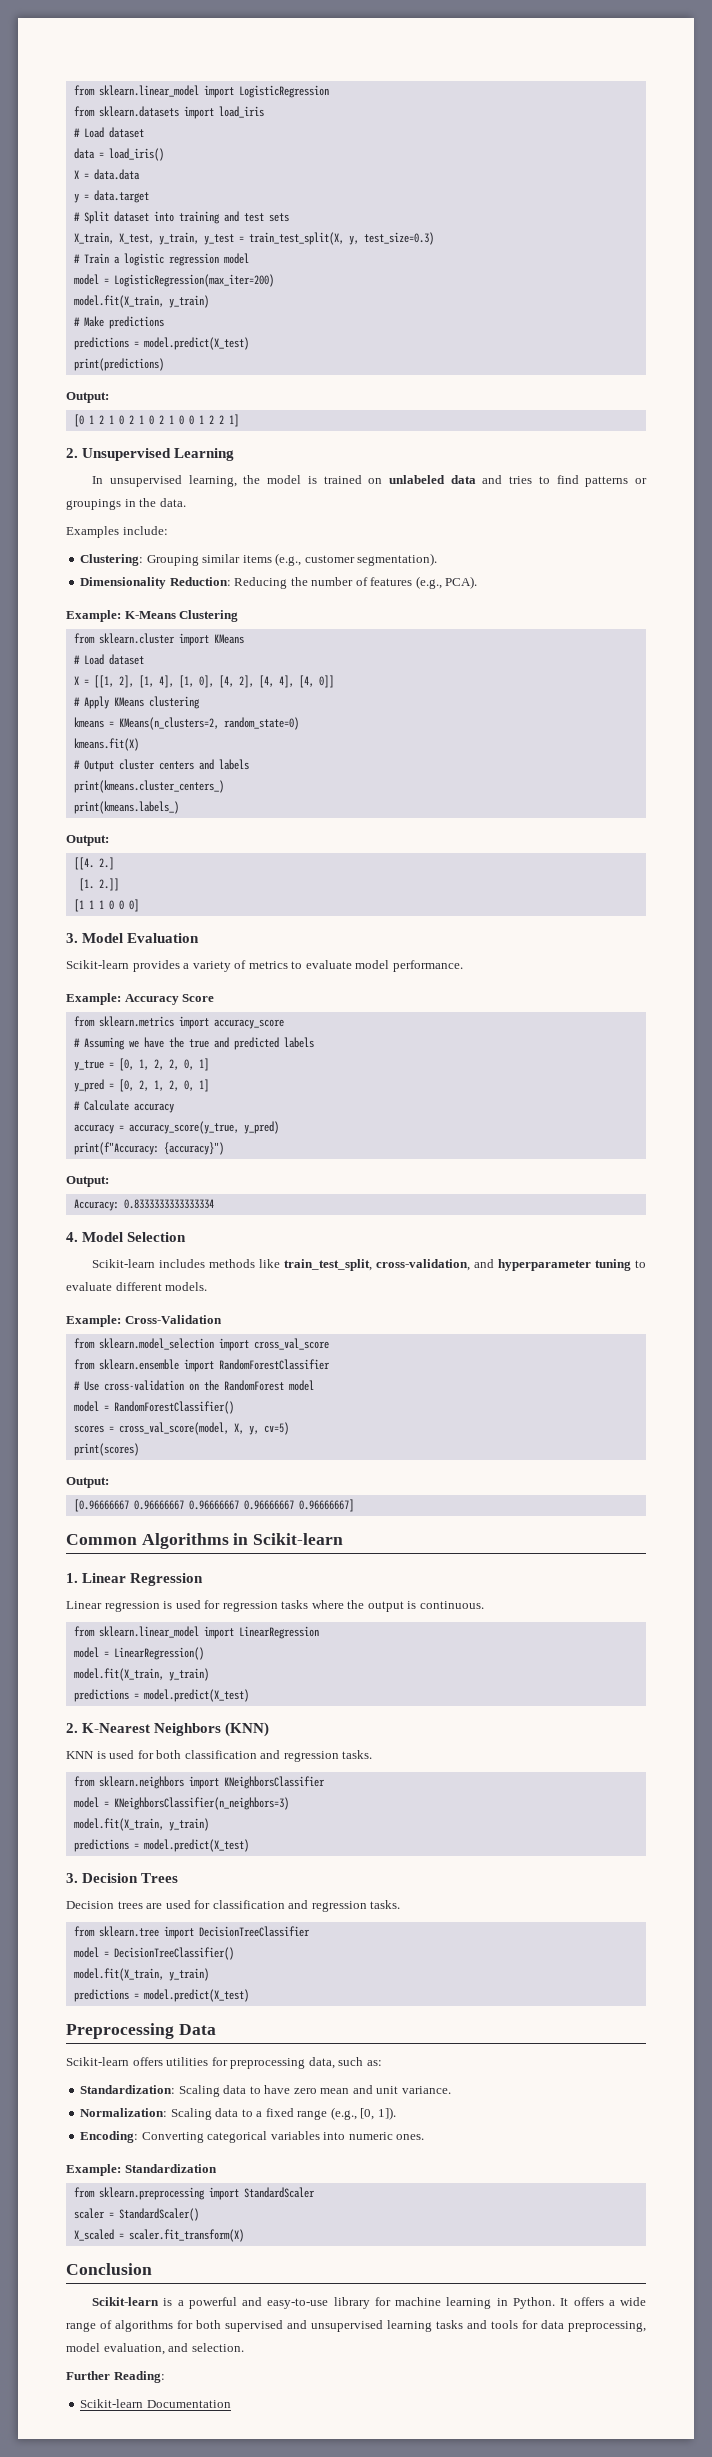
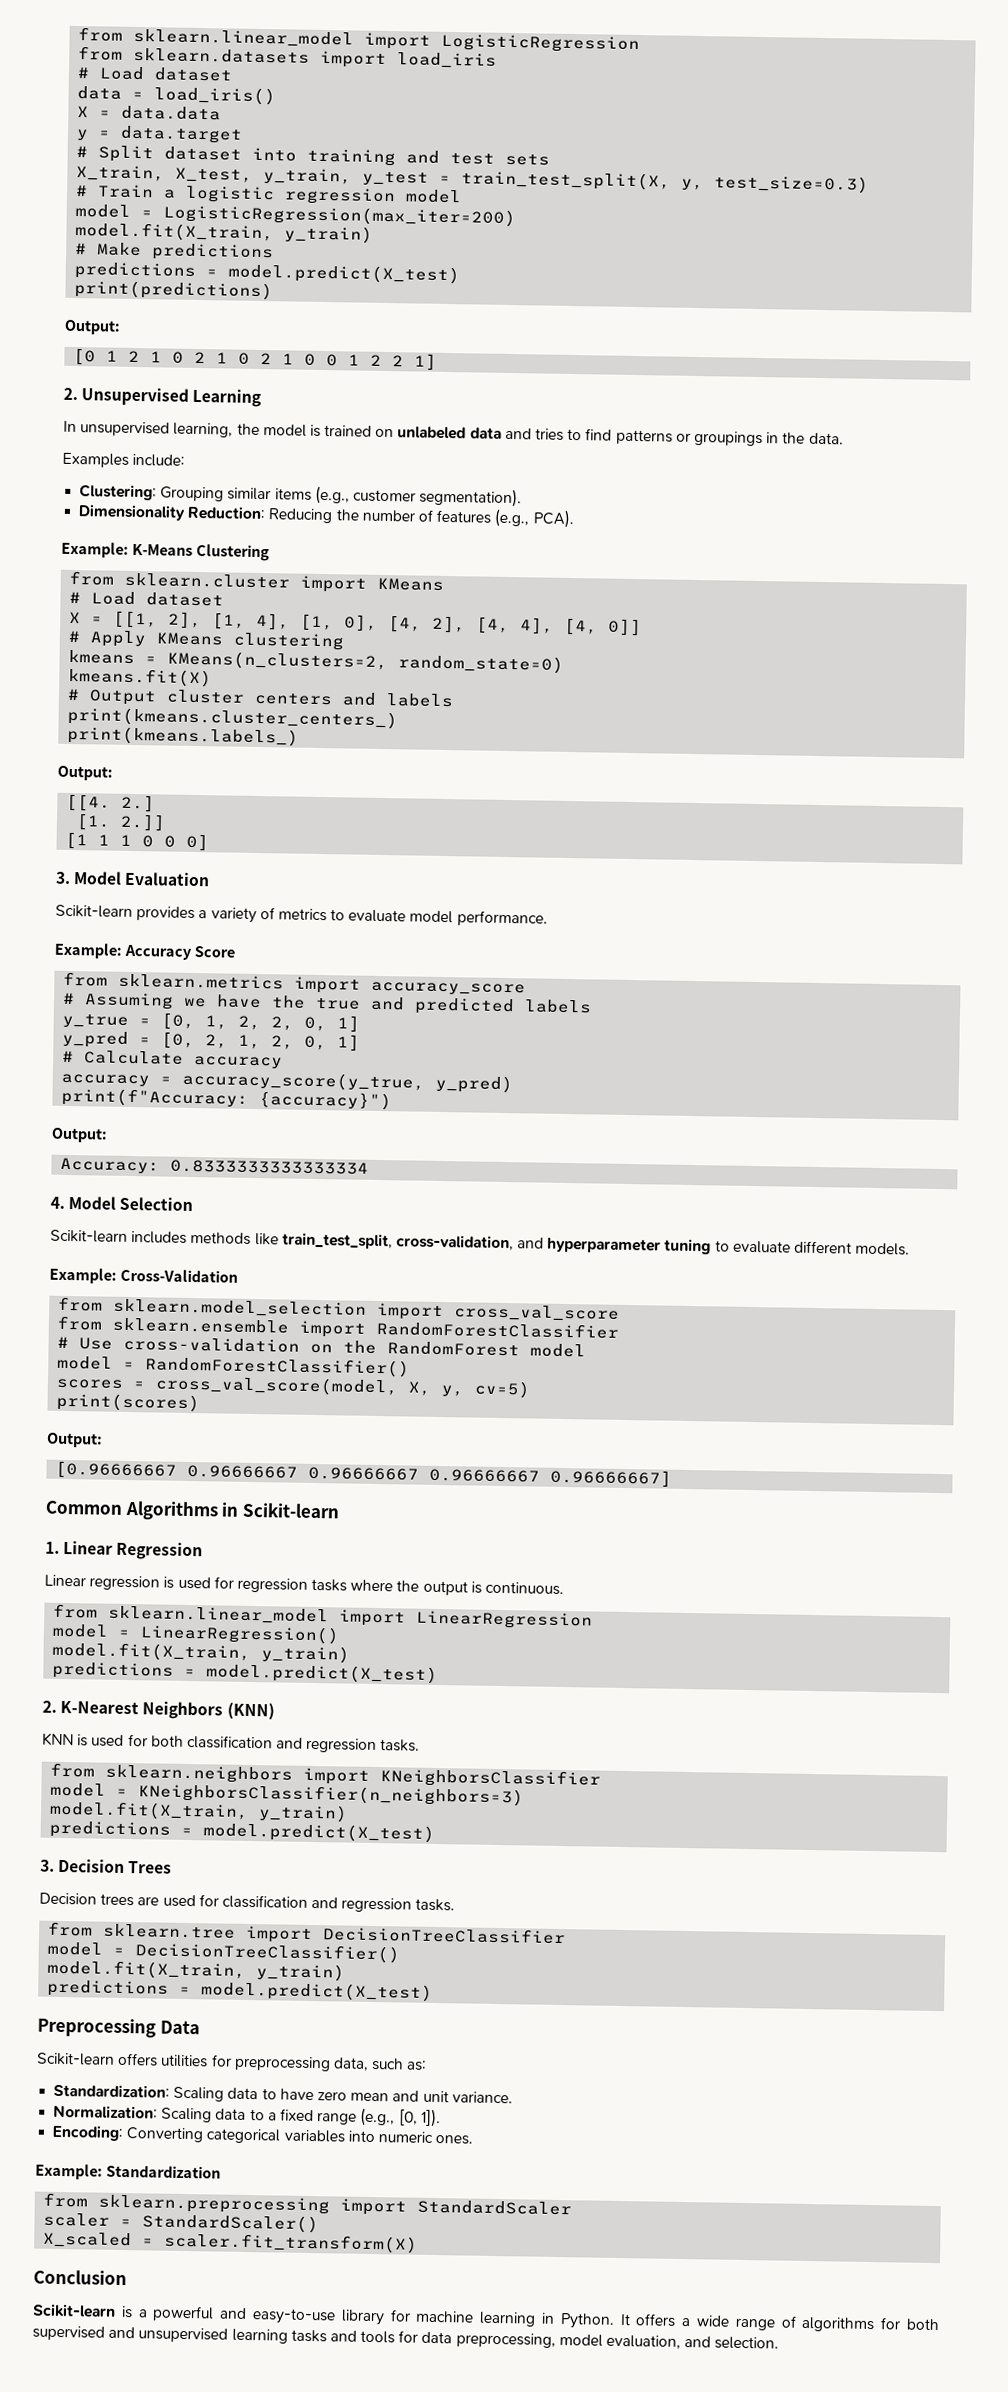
[66,2371,165,2383] [80,2399,231,2408] // Further Reading: // Scikit-learn Documentation -> (780, 2343) none

